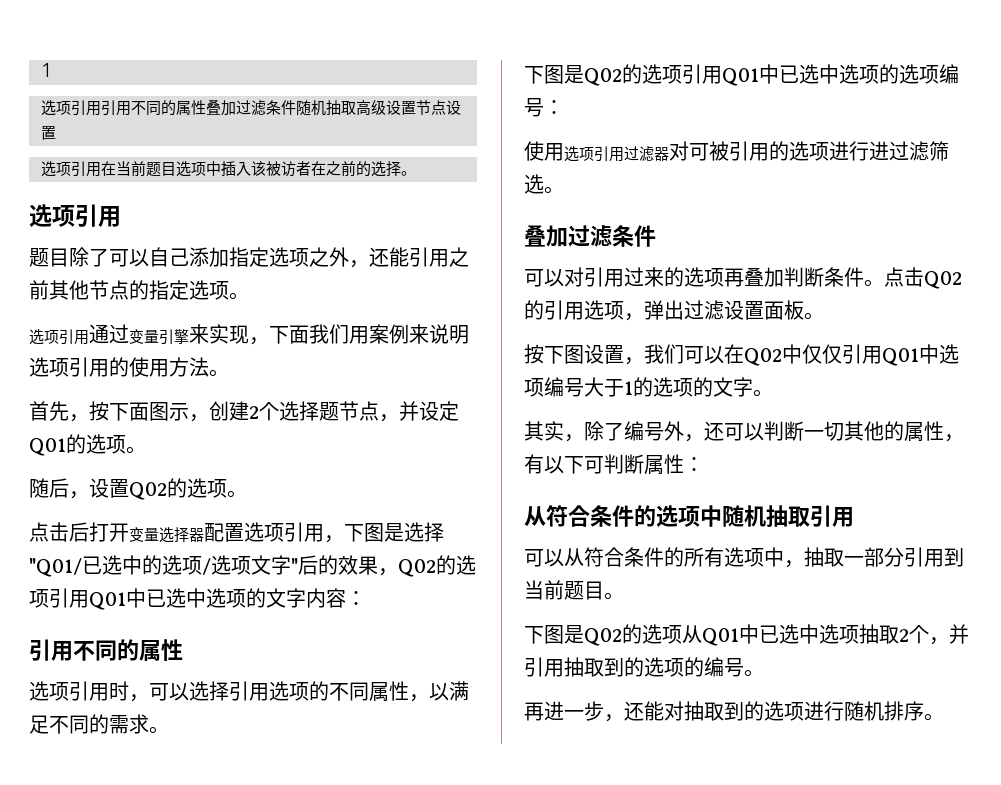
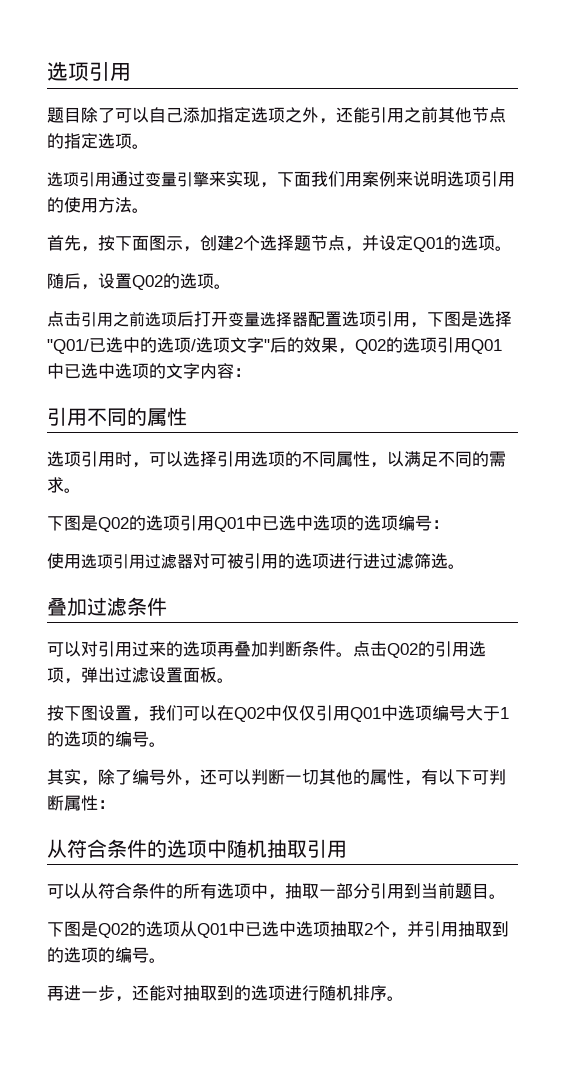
[41,63,51,77] [41,100,461,116] [41,126,56,140] [41,161,416,177] 1 // 选项引用引用不同的属性叠加过滤条件随机抽取高级设置节点设置 // 选项引用在当前题目选项中插入该被访者在之前的选择。 // -> (47, 71) none
(69, 532) none -> [81,311,177,327] 引用之前选项
[713,377,753,397] 文字 -> [115,731,149,747] 编号

